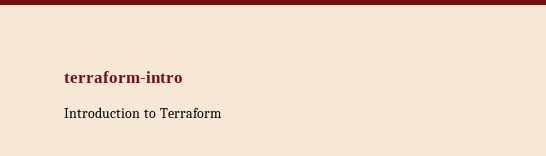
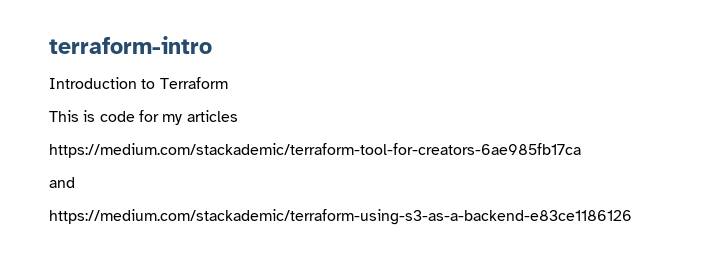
(222, 113) none -> [49,110,238,125] [49,143,581,158] [49,177,75,188] [49,209,632,225] // This is code for my articles // https://medium.com/stackademic/terraform-tool-for-creators-6ae985fb17ca // and // https://medium.com/stackademic/terraform-using-s3-as-a-backend-e83ce1186126

